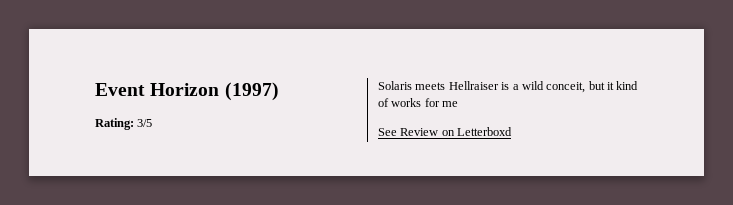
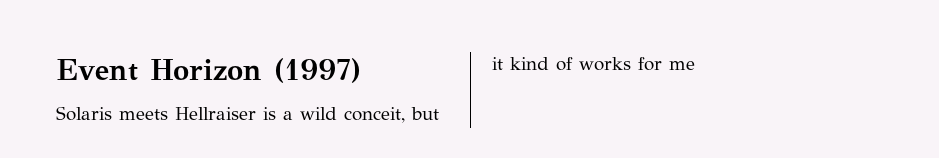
[95,118,153,130] // Rating: 3/5 -> (361, 70) none
[378,127,513,136] // See Review on Letterboxd -> (695, 65) none

